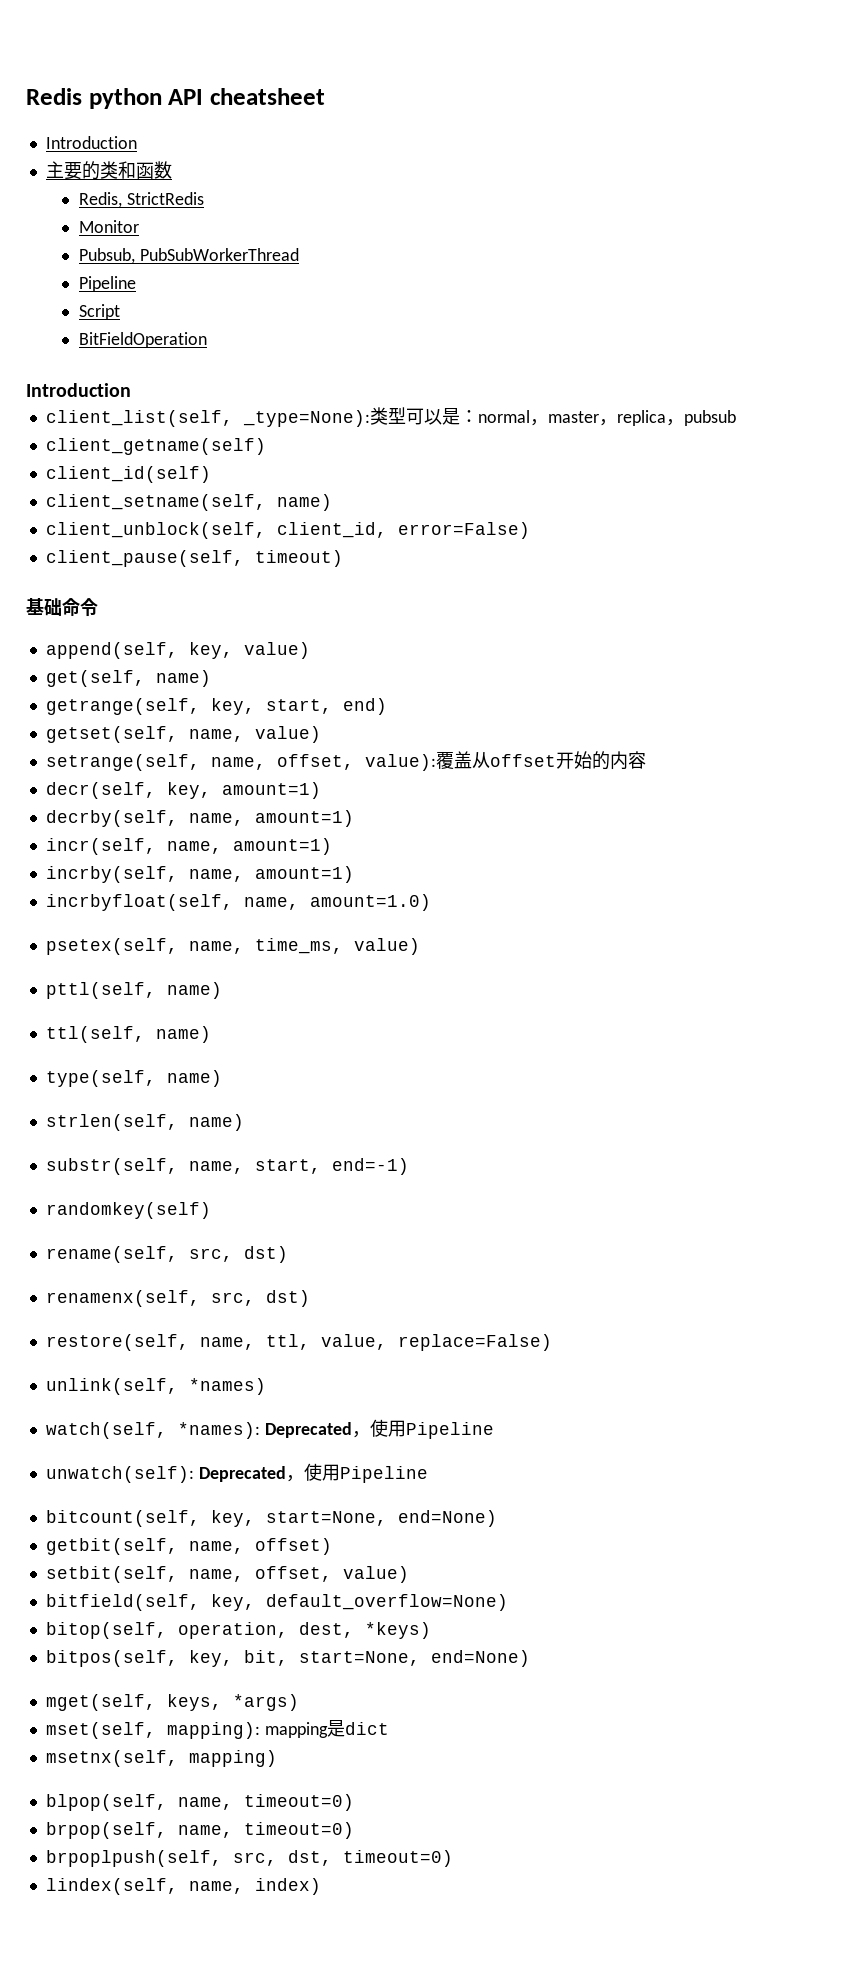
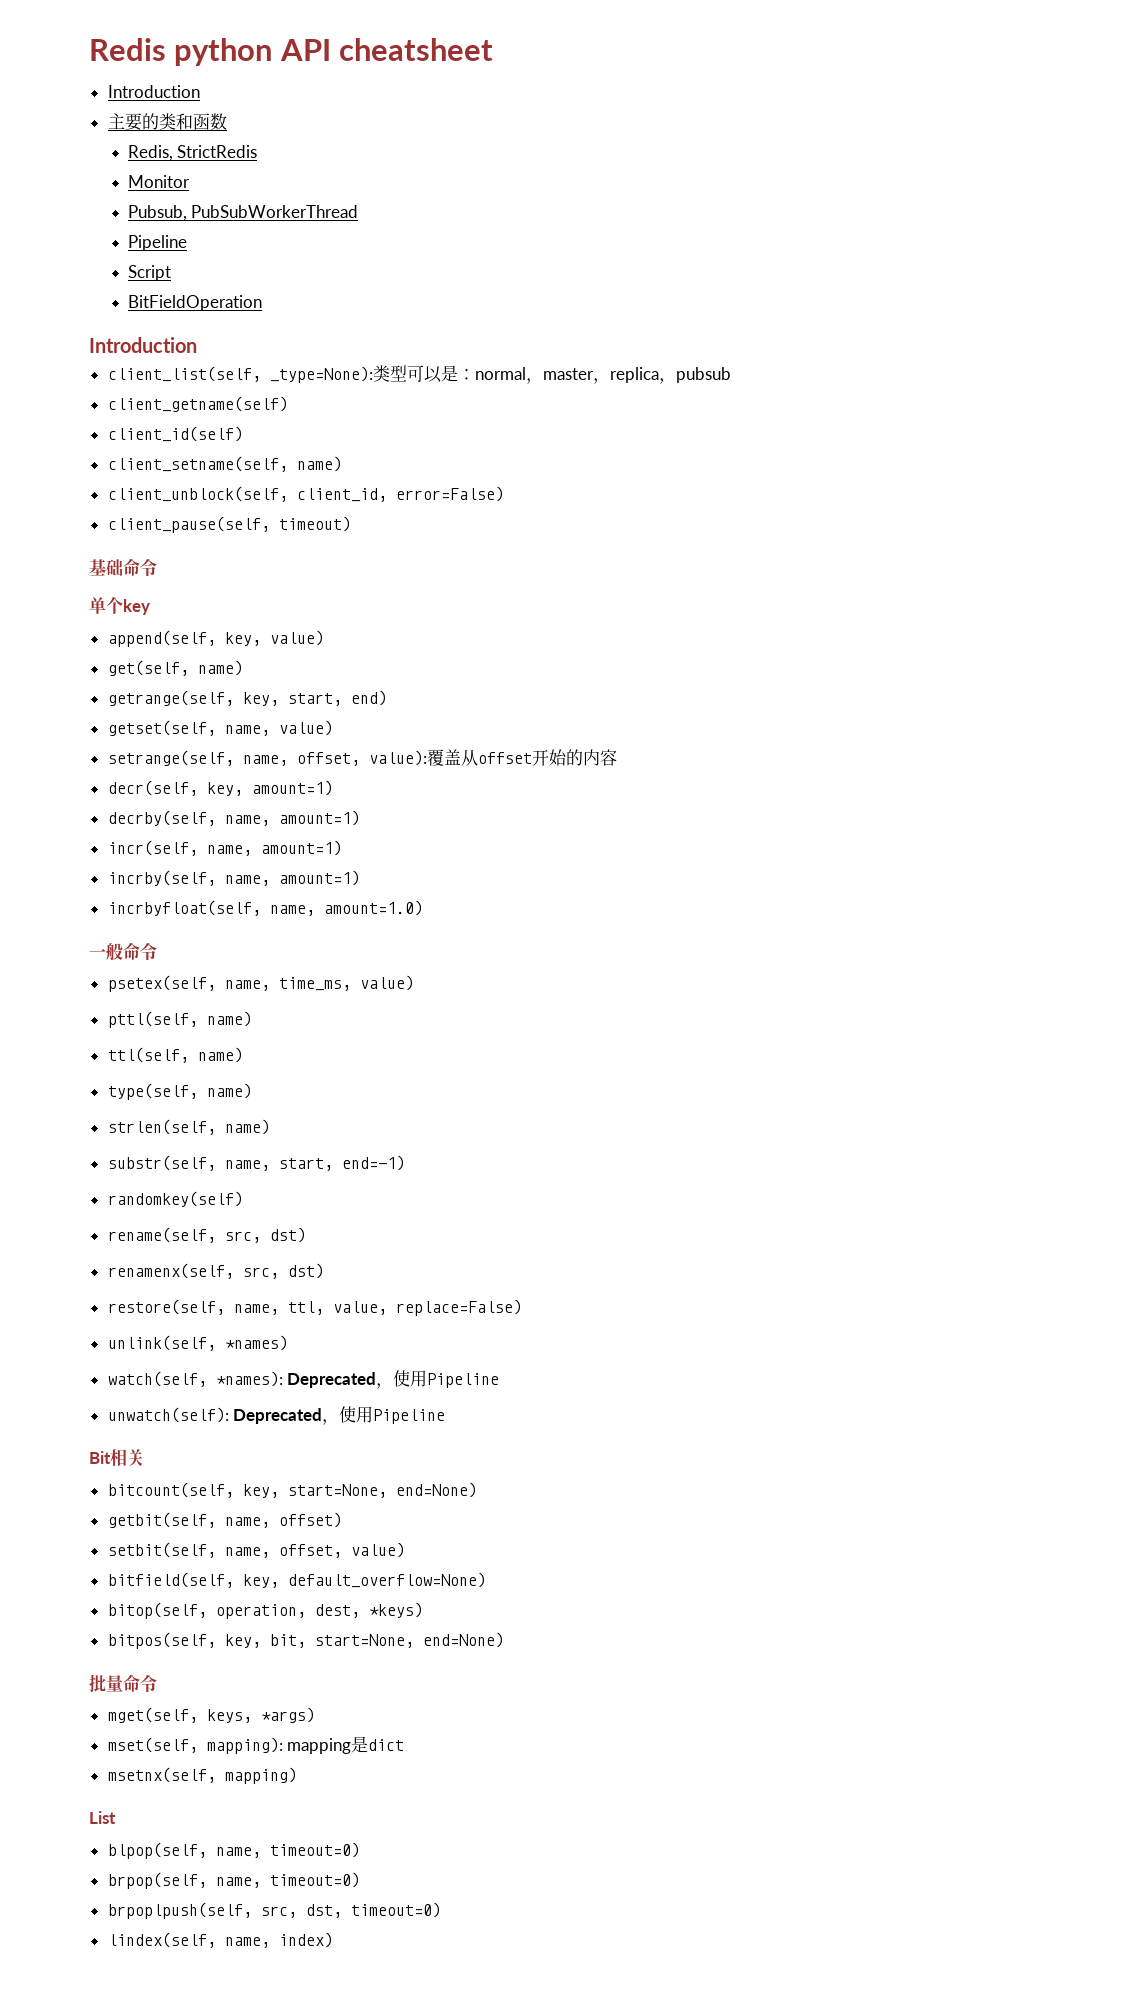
(98, 607) none -> [89,597,150,615] // 单个key
(431, 902) none -> [89,942,157,961] // 一般命令
(428, 1474) none -> [89,1449,144,1467] // Bit相关
(530, 1658) none -> [89,1674,157,1693] // 批量命令
(277, 1758) none -> [89,1811,116,1824] // List

